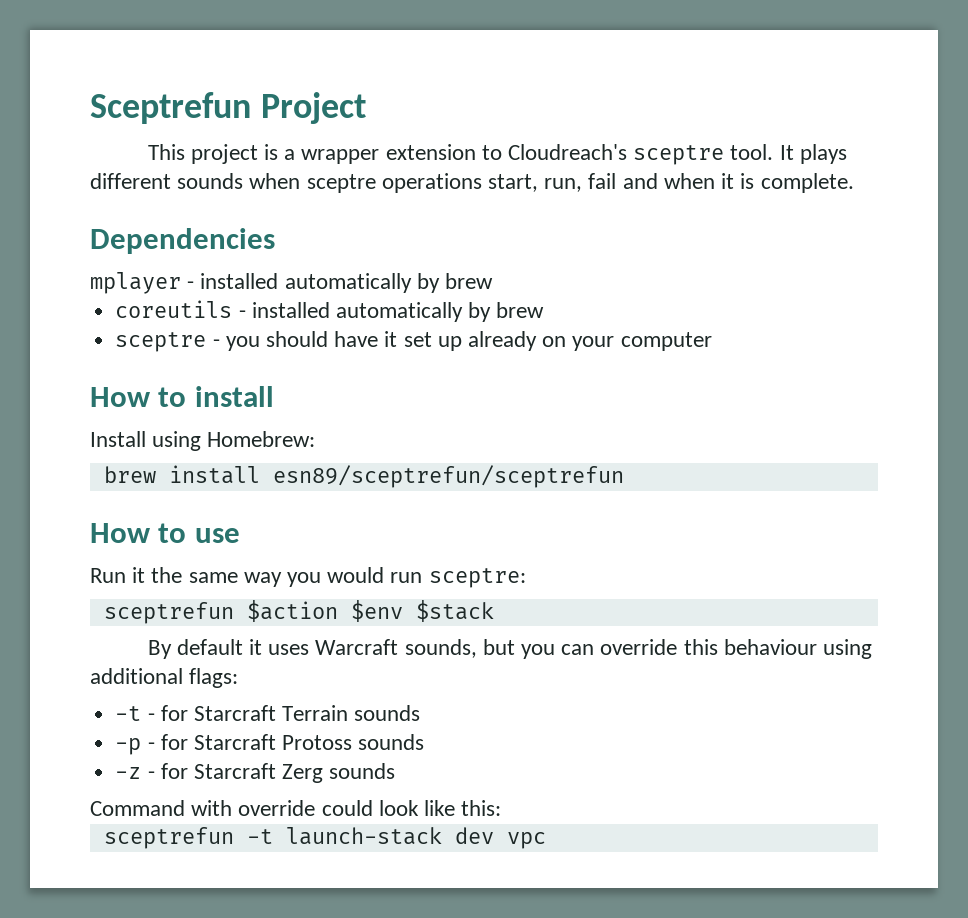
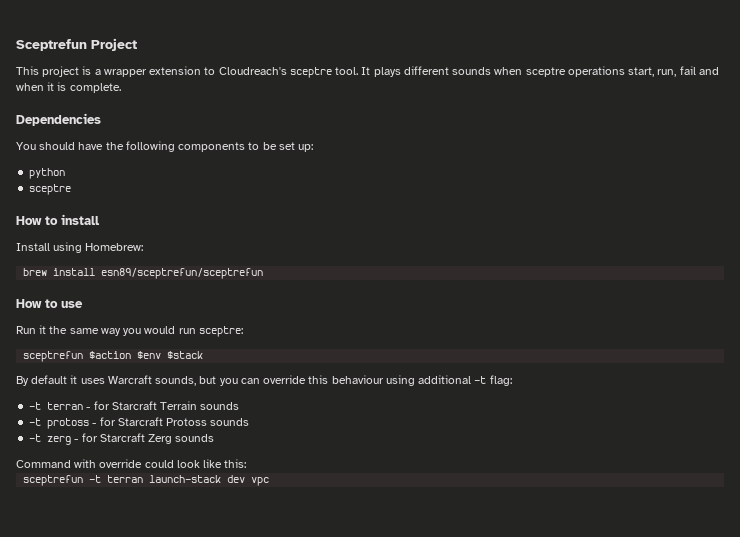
[90,272,494,294] [115,300,545,322] [115,331,712,352] mplayer - installed automatically by brew // coreutils - installed automatically by brew // sceptre - you should have it set up already on your computer -> [16,141,314,152] [29,168,66,179] [29,184,72,195] You should have the following components to be set up: // python // sceptre
[189,668,239,688] [115,706,142,721] flags: // -t -> [474,375,512,386] [29,402,84,410] -t flag: // -t terran
[115,738,142,755] -p -> [29,418,90,429] -t protoss
[115,767,142,779] -z -> [29,434,72,445] -t zerg
(273, 836) none -> [107,475,144,483] terran

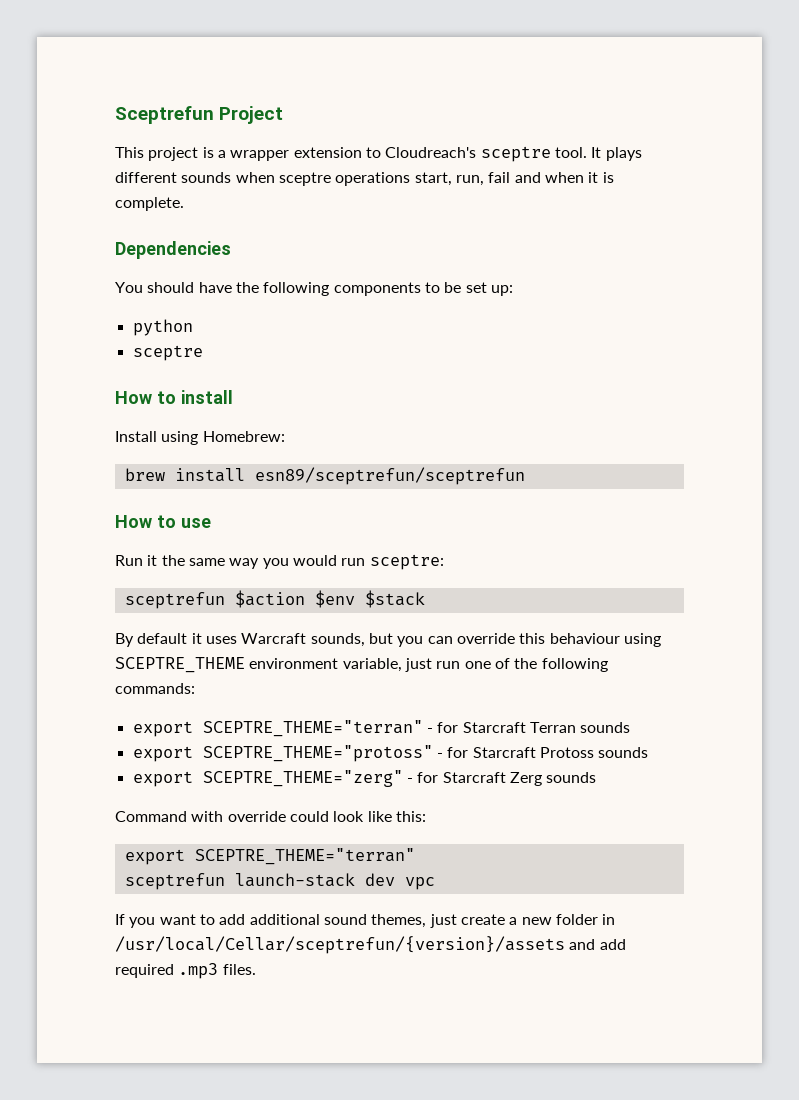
[418,375,512,386] [29,401,240,410] [29,418,90,429] additional -t flag: // -t terran - for Starcraft Terrain sounds // -t protoss -> [115,657,608,673] [115,683,195,694] [132,720,631,737] [132,745,433,762] SCEPTRE_THEME environment variable, just run one of the following commands: // export SCEPTRE_THEME="terran" - for Starcraft Terran sounds // export SCEPTRE_THEME="protoss"
[29,434,72,445] -t zerg -> [132,770,403,787] export SCEPTRE_THEME="zerg"
[23,475,144,486] // sceptrefun -t terran -> [124,848,415,865] [124,873,225,890] // export SCEPTRE_THEME="terran" // sceptrefun
(270, 481) none -> [115,914,616,928] [115,936,626,954] [115,963,256,979] // If you want to add additional sound themes, just create a new folder in /usr/local/Cellar/sceptrefun/{version}/assets and add required .mp3 files.

